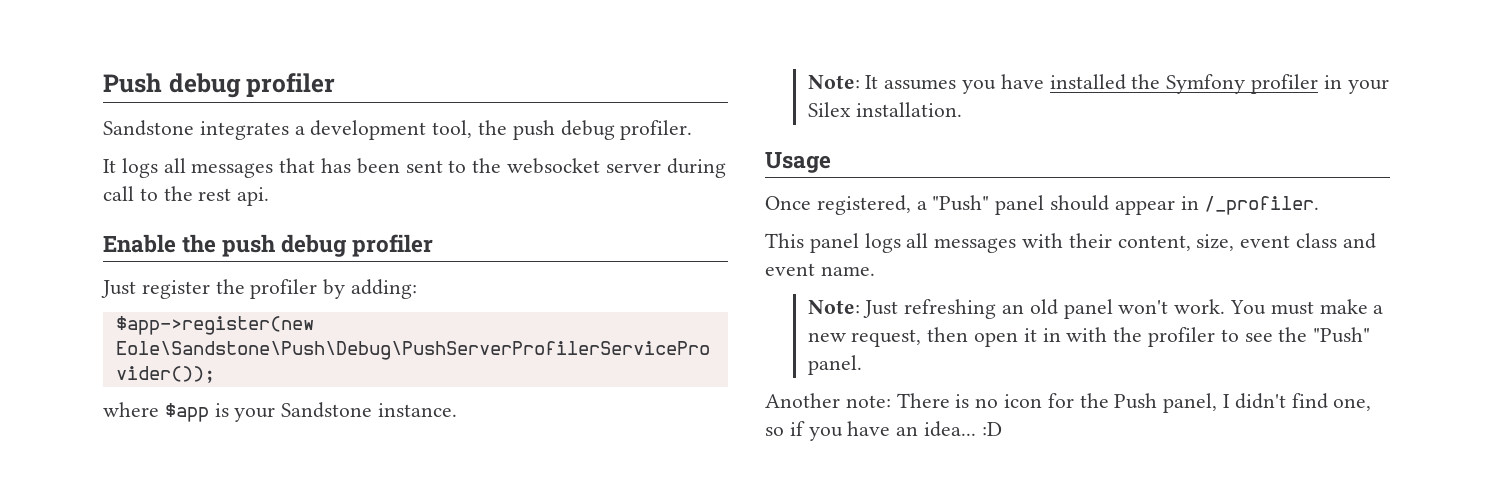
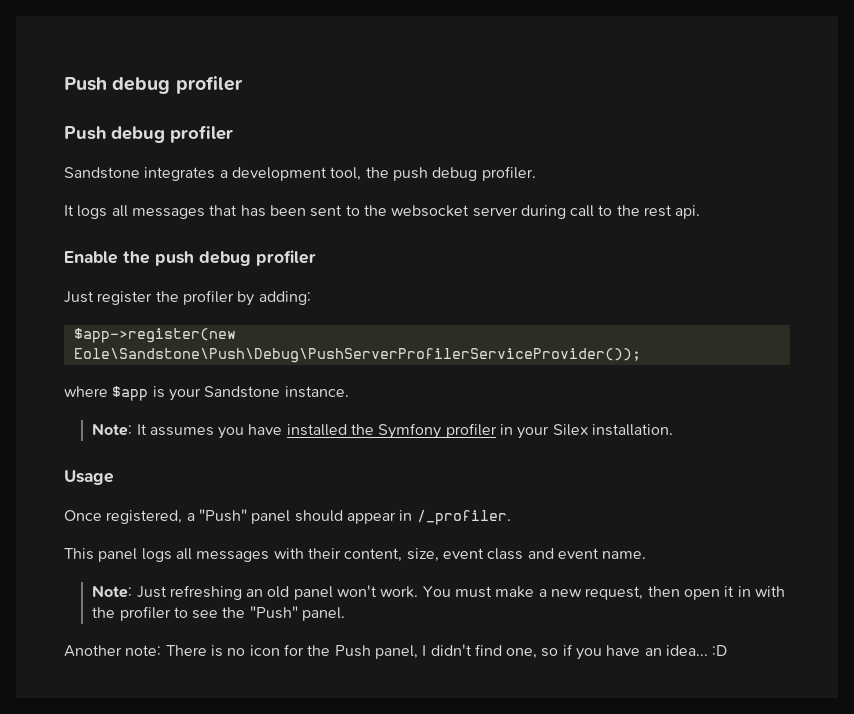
[103,73,336,98] Push debug profiler -> [64,76,243,94] [64,125,233,143] Push debug profiler // Push debug profiler

